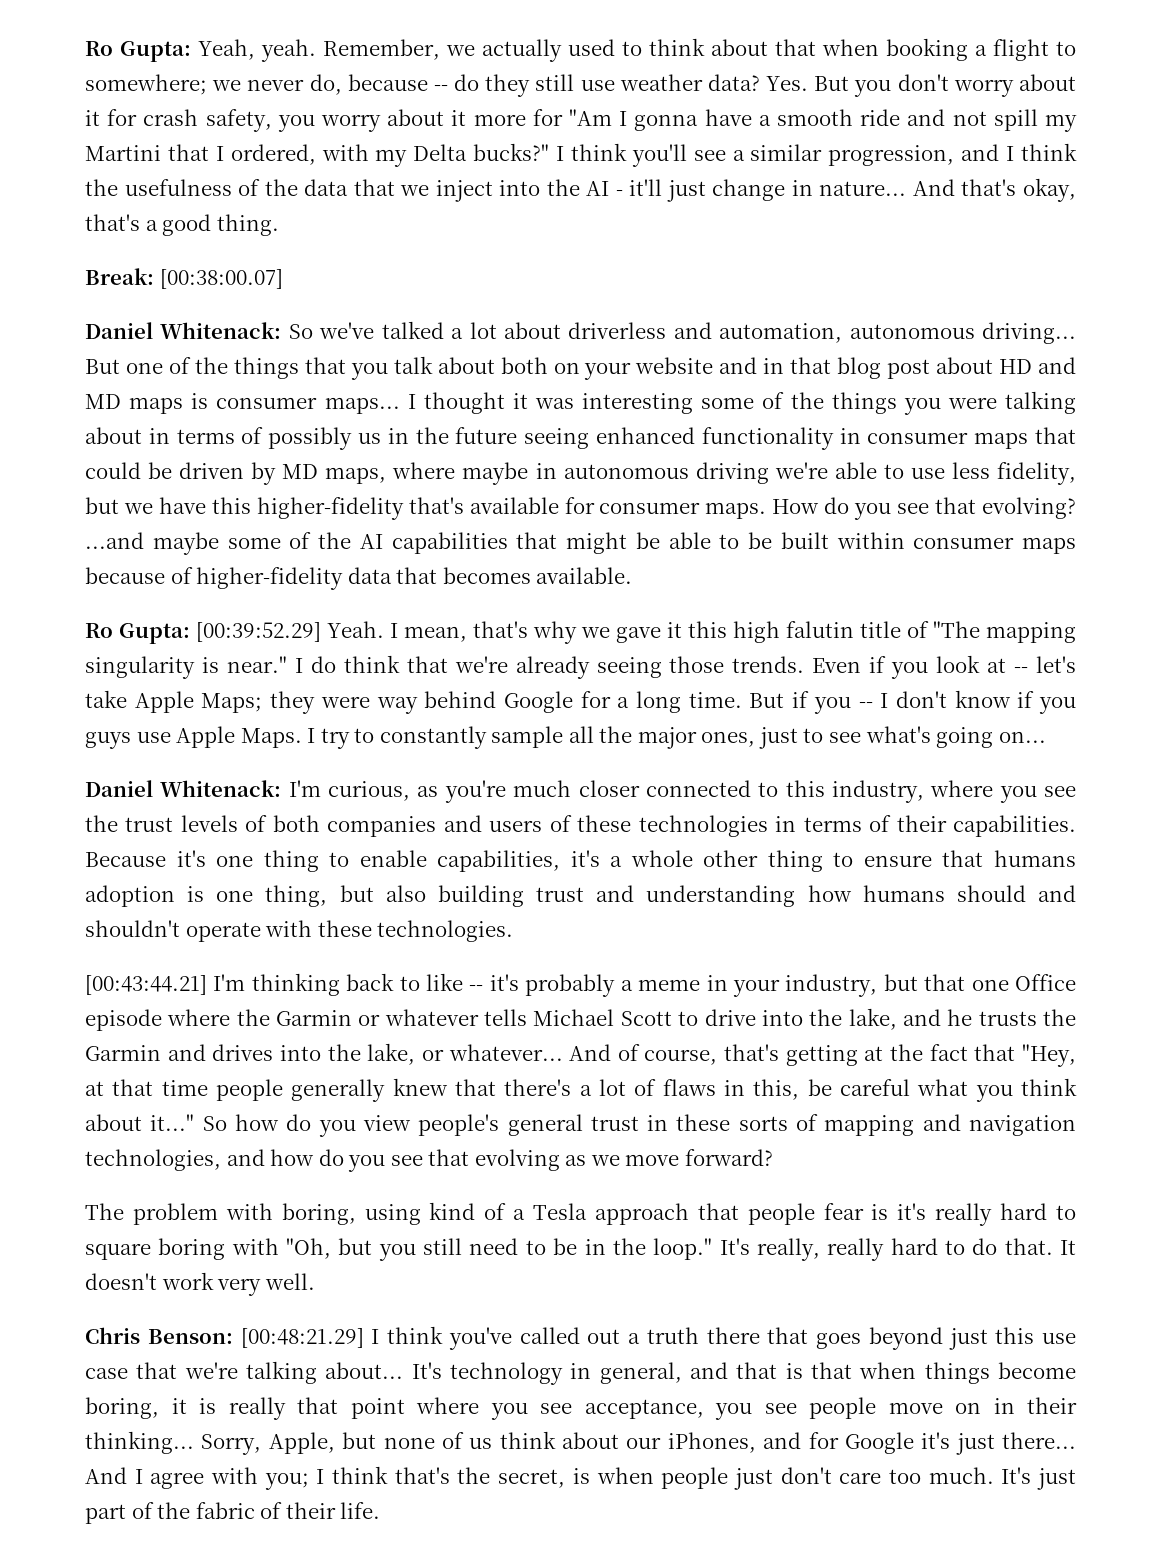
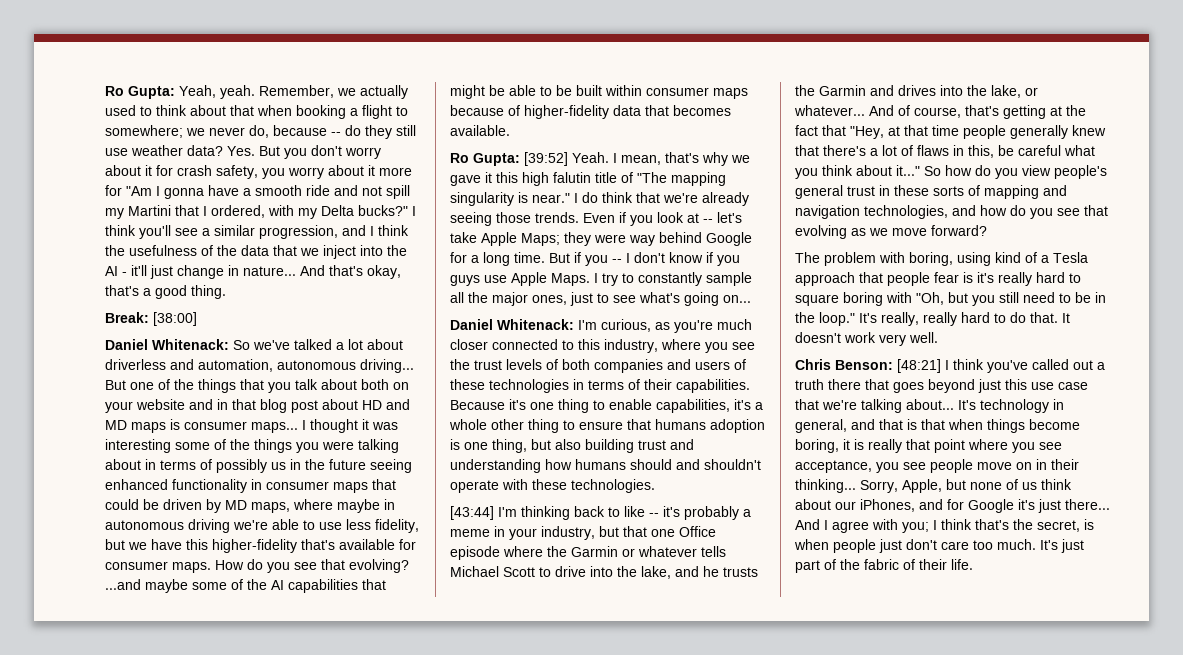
[159,269,283,289] [00:38:00.07] -> [153,312,197,326] [38:00]
[196,622,321,642] [00:39:52.29] -> [524,152,568,166] [39:52]
[85,975,207,995] [00:43:44.21] -> [450,506,494,520] [43:44]
[240,1328,364,1348] [00:48:21.29] -> [897,359,941,373] [48:21]

